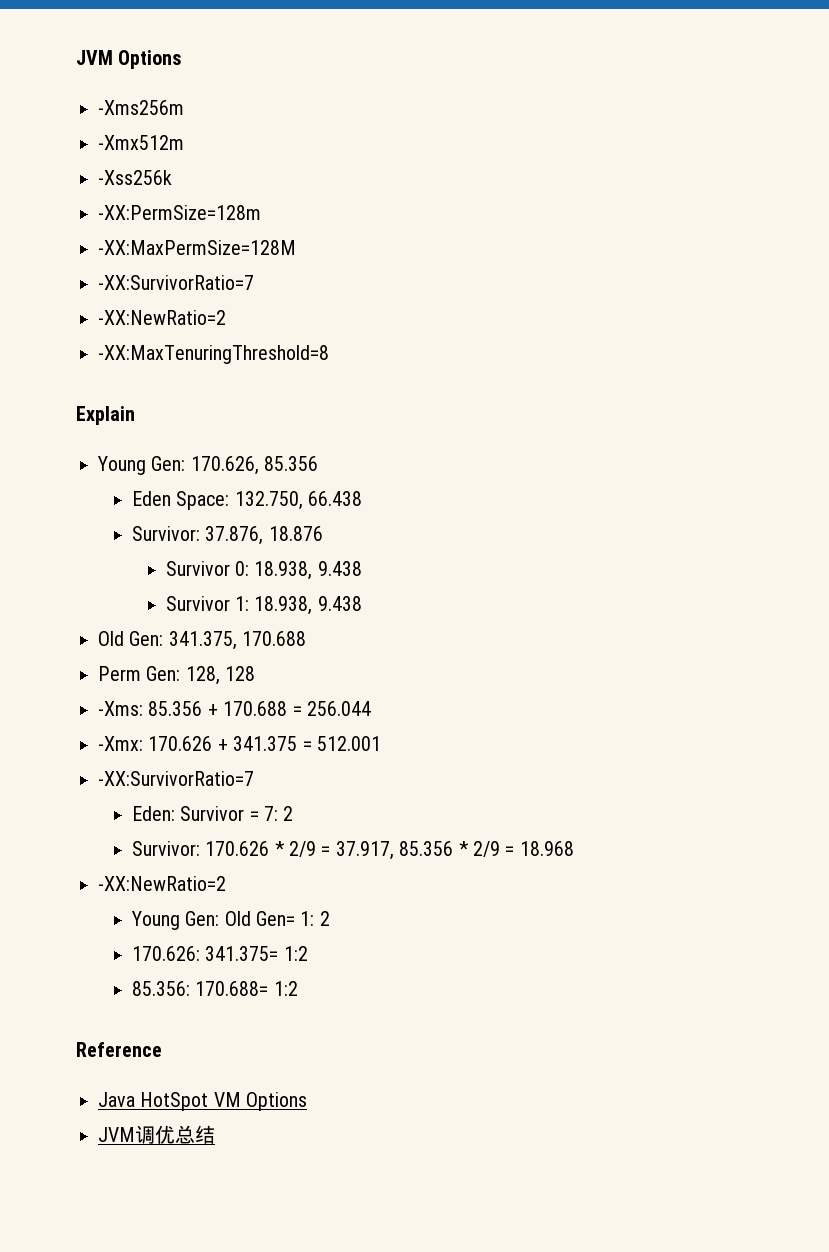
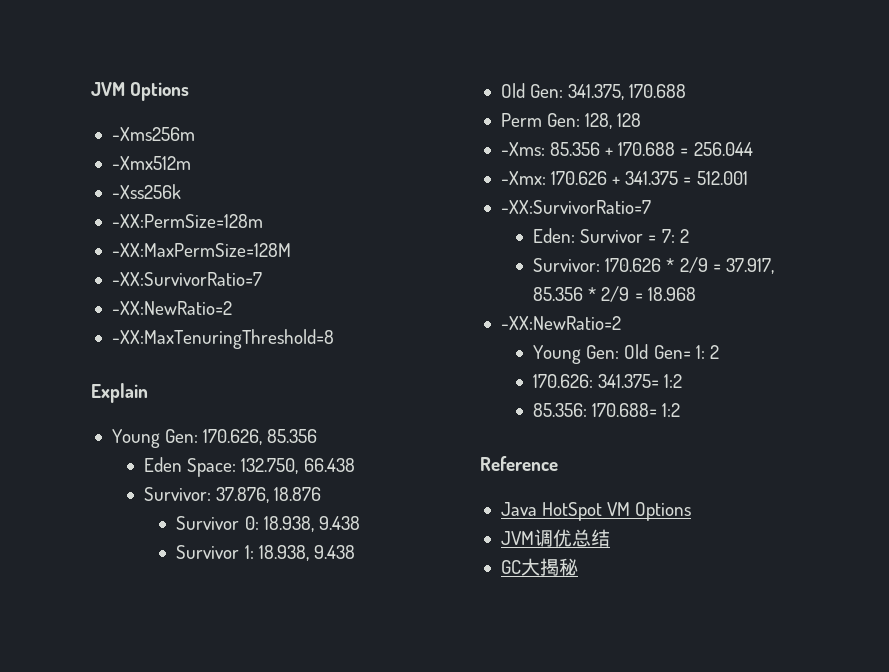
(215, 1134) none -> [500,558,578,576] // GC大揭秘

